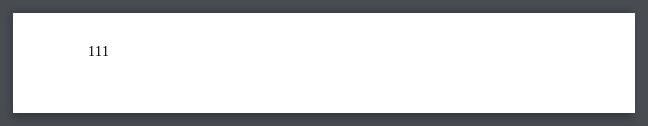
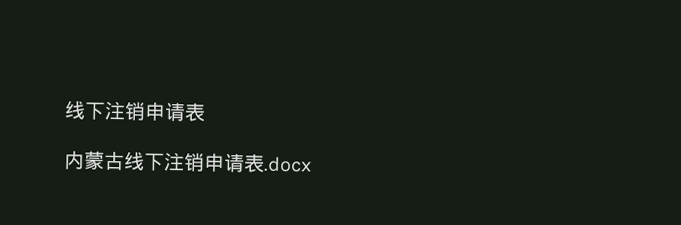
[88,46,109,56] 111 -> [64,100,206,122] [63,150,312,173] 线下注销申请表 // 内蒙古线下注销申请表.docx

